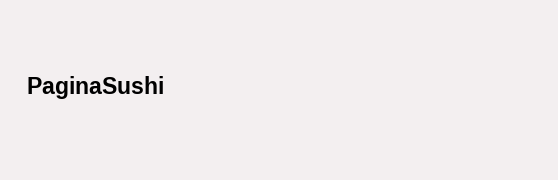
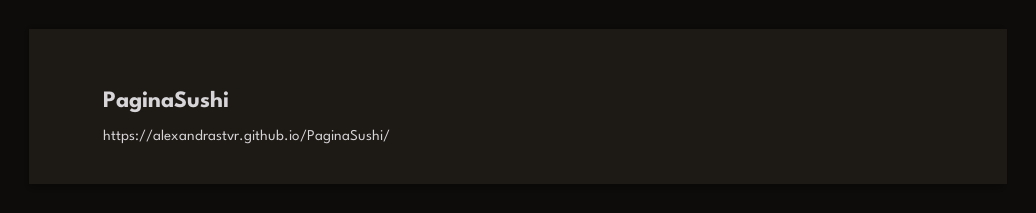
(164, 87) none -> [103,129,390,144] // https://alexandrastvr.github.io/PaginaSushi/

